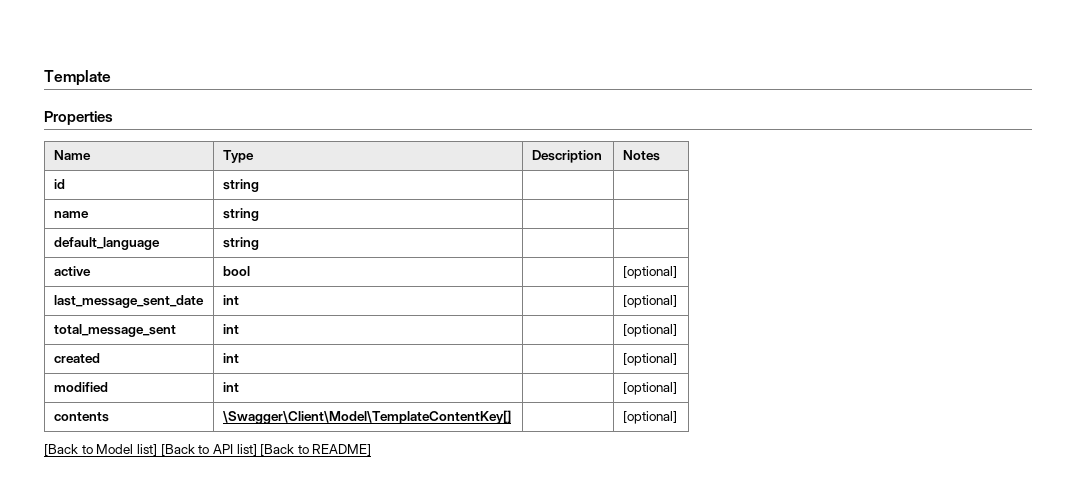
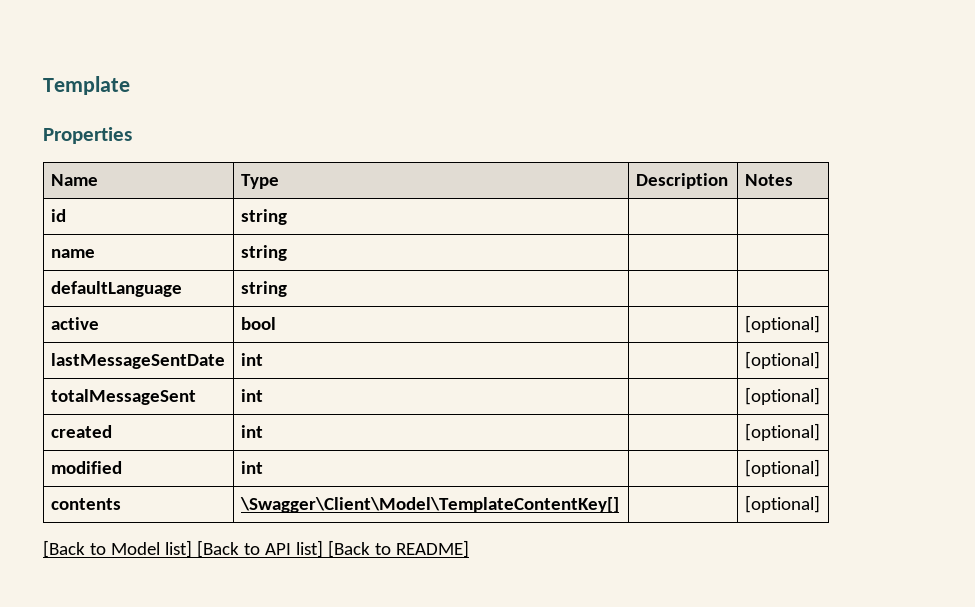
[53,237,160,250] default_language -> [50,281,182,297] defaultLanguage
[53,295,204,308] [222,295,239,305] [622,295,677,308] [53,324,176,337] last_message_sent_date | int | | [optional] // total_message_sent -> [50,353,225,369] [240,353,263,366] [744,351,820,369] [50,389,196,405] lastMessageSentDate | int | | [optional] // totalMessageSent

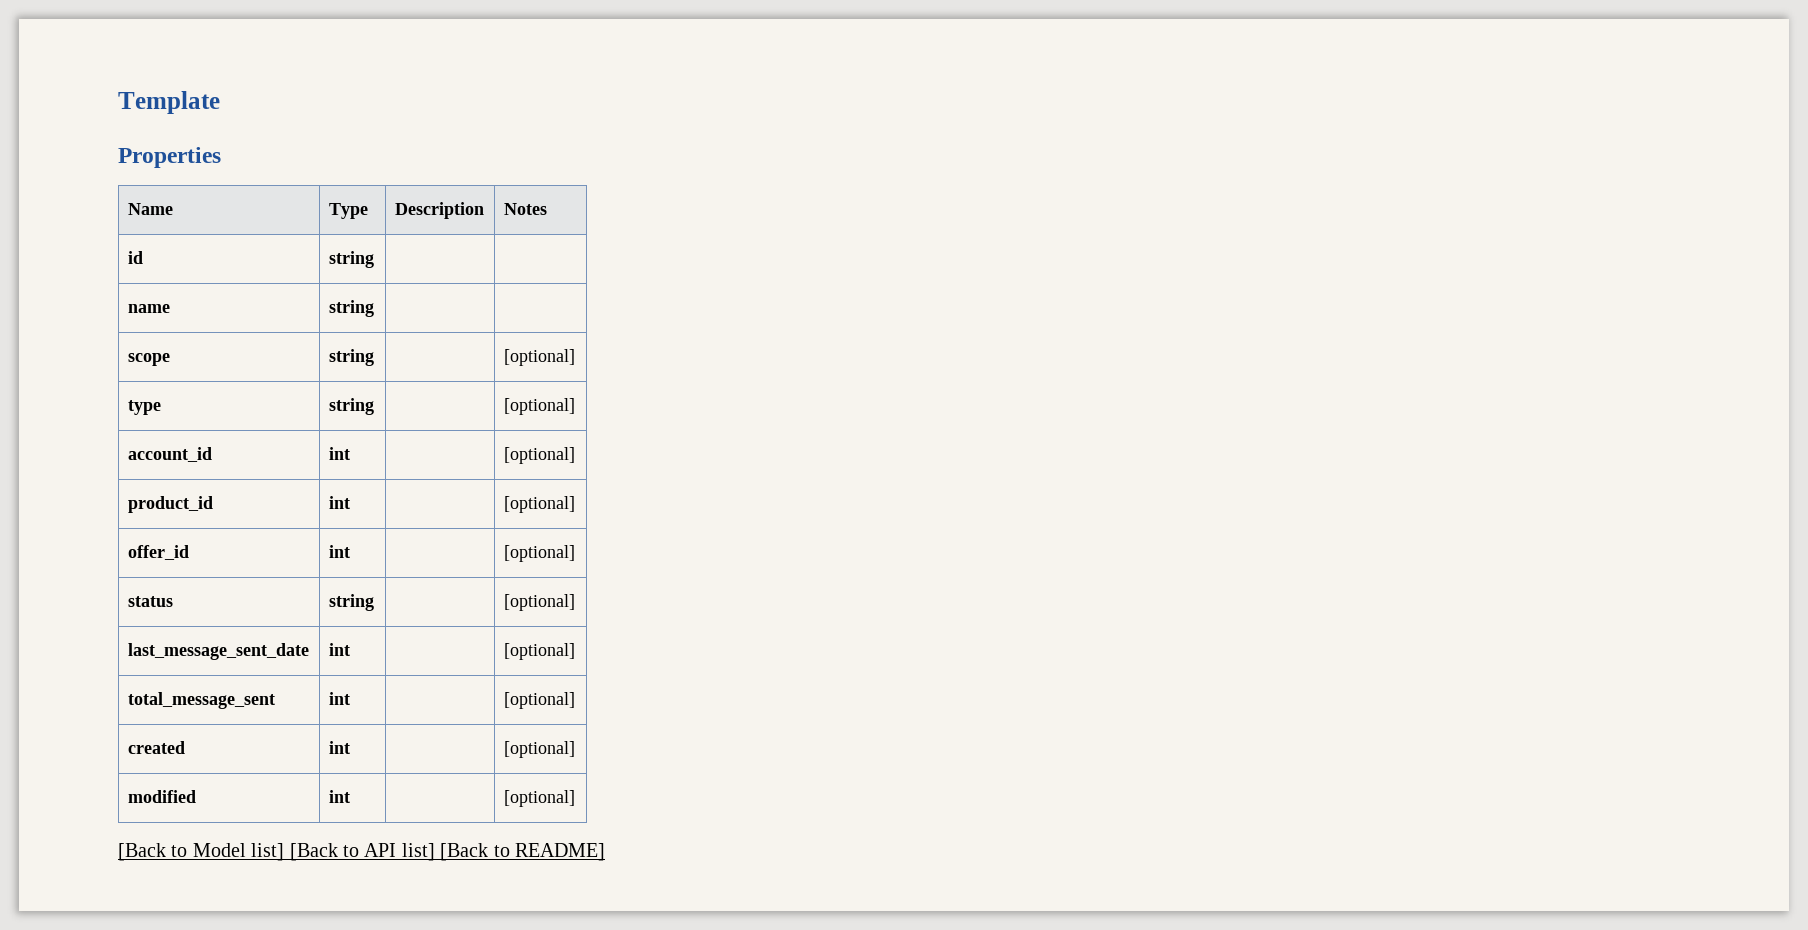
[50,281,182,297] [240,281,287,297] [50,317,99,330] [240,317,276,330] [744,315,820,333] [50,353,225,369] [240,353,263,366] [744,351,820,369] [50,389,196,405] defaultLanguage | string | | // active | bool | | [optional] // lastMessageSentDate | int | | [optional] // totalMessageSent -> [127,353,170,366] [328,349,374,366] [503,349,575,366] [127,400,161,415] [328,398,374,415] [503,398,575,415] [127,447,212,462] [328,447,350,460] [503,447,575,464] [127,496,213,513] [328,496,350,509] [503,496,575,513] [127,545,189,560] [328,545,350,558] [503,545,575,562] [127,596,173,607] [328,594,374,611] [503,594,575,611] [127,643,309,660] [328,643,350,656] [503,643,575,660] [127,692,275,709] scope | string | | [optional] // type | string | | [optional] // account_id | int | | [optional] // product_id | int | | [optional] // offer_id | int | | [optional] // status | string | | [optional] // last_message_sent_date | int | | [optional] // total_message_sent
[50,498,121,510] [239,497,619,513] [744,495,820,513] // contents | \Swagger\Client\Model\TemplateContentKey[] | | [optional] -> (575, 798) none

